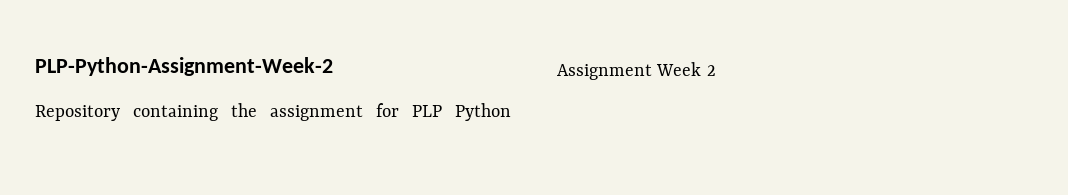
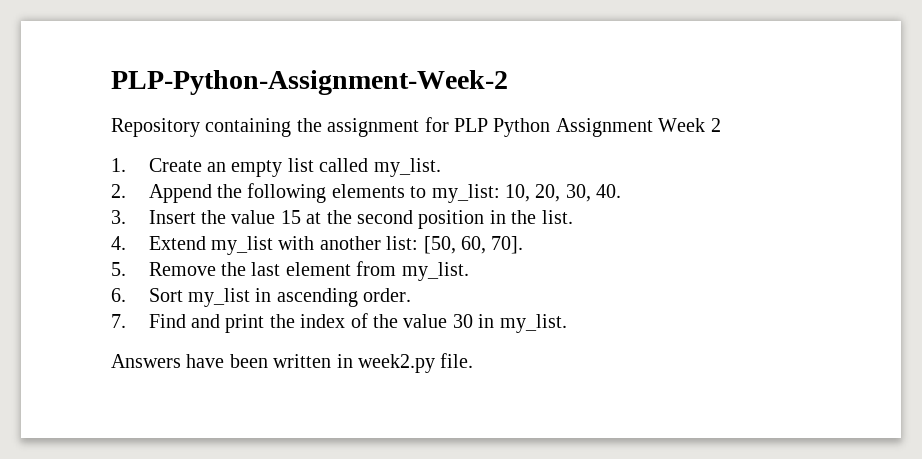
(716, 70) none -> [111,158,441,177] [111,183,622,203] [111,210,573,229] [111,236,524,255] [111,261,469,281] [111,288,412,307] [111,313,567,333] [111,353,474,373] // 1. Create an empty list called my_list. // 2. Append the following elements to my_list: 10, 20, 30, 40. // 3. Insert the value 15 at the second position in the list. // 4. Extend my_list with another list: [50, 60, 70]. // 5. Remove the last element from my_list. // 6. Sort my_list in ascending order. // 7. Find and print the index of the value 30 in my_list. // Answers have been written in week2.py file.

